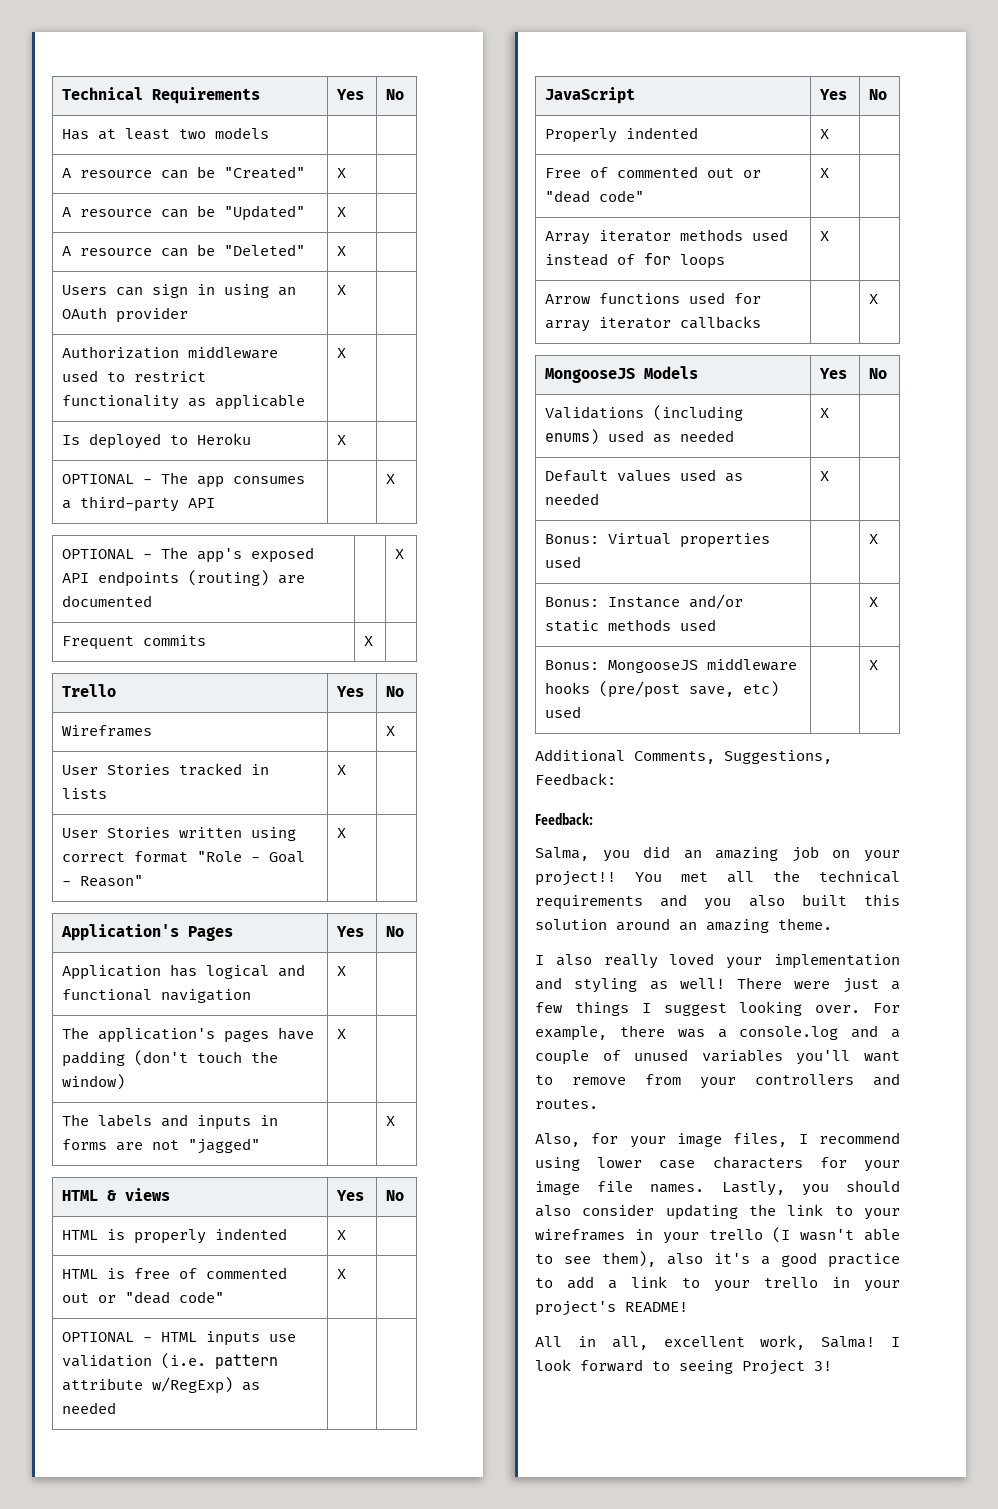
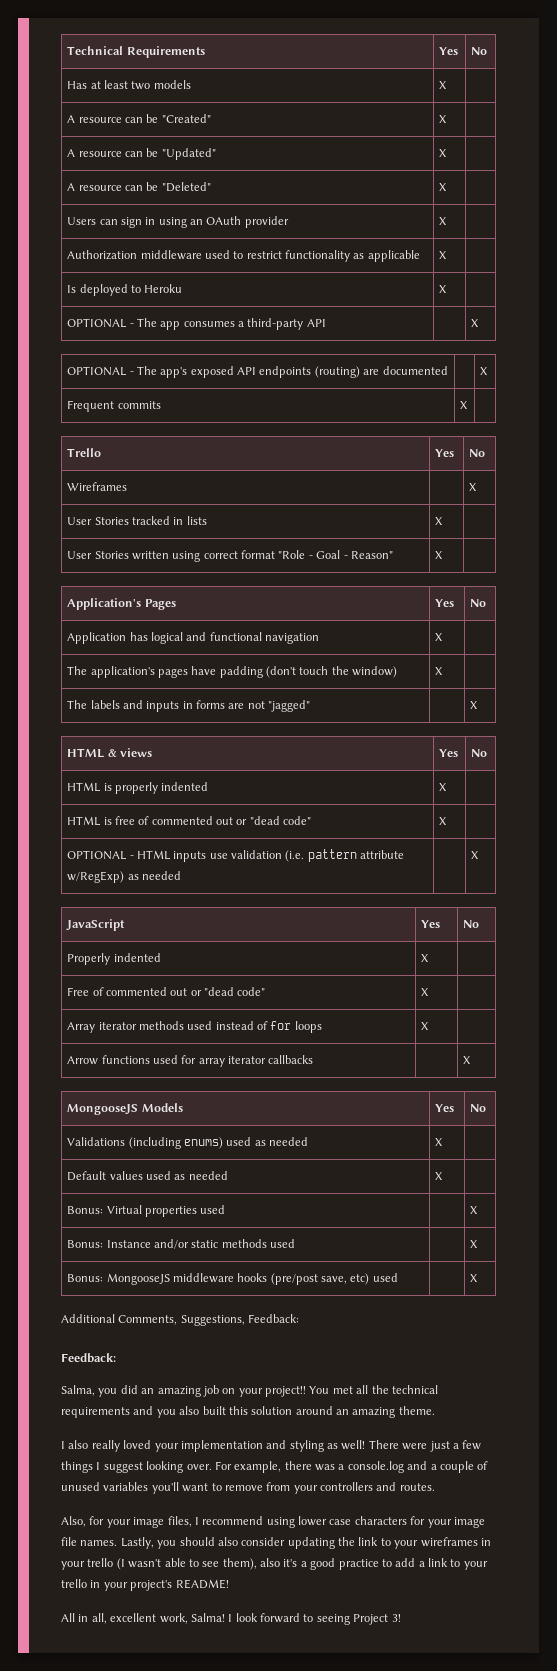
(270, 133) none -> [439,81,448,89] X
(117, 1408) none -> [471,851,480,859] X

